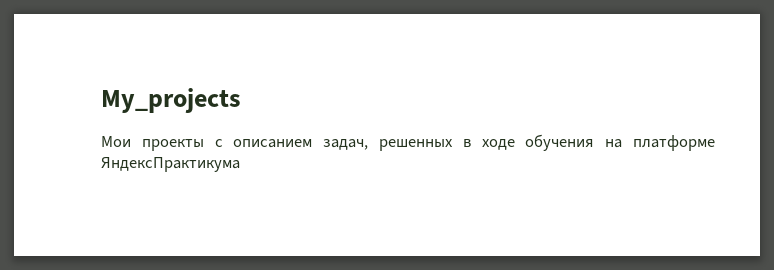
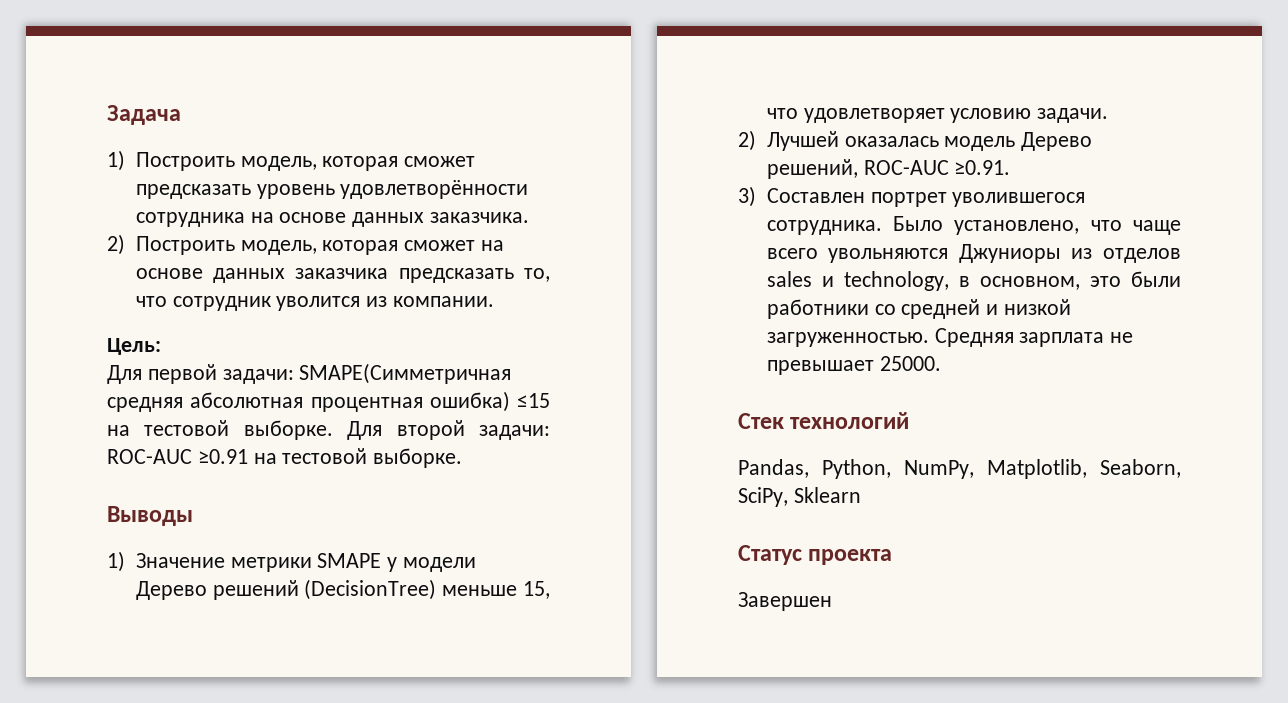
[101,88,241,113] [101,134,715,151] [101,157,240,172] My_projects // Мои проекты с описанием задач, решенных в ходе обучения на платформе ЯндексПрактикума -> [107,105,181,125] [107,150,476,171] [135,180,529,199] [135,212,529,227] [107,234,504,255] [135,268,550,283] [135,296,494,311] [107,338,161,355] [107,363,512,384] [107,391,550,412] [107,420,550,440] [107,448,463,468] [107,506,193,526] [107,551,476,572] [135,579,550,600] [766,108,1109,123] [738,130,1093,151] [766,159,1011,179] [738,186,1086,207] [766,216,1181,235] [766,244,1181,263] [766,271,1181,291] [766,299,1071,319] [766,328,1134,347] [766,356,941,375] [738,412,910,429] [738,459,1181,479] [738,487,861,507] [738,545,893,565] [738,592,832,611] Задача // 1) Построить модель, которая сможет предсказать уровень удовлетворённости сотрудника на основе данных заказчика. // 2) Построить модель, которая сможет на основе данных заказчика предсказать то, что сотрудник уволится из компании. // Цель: // Для первой задачи: SMAPE(Симметричная средняя абсолютная процентная ошибка) ≤15 на тестовой выборке. Для второй задачи: ROC-AUC ≥0.91 на тестовой выборке. // Выводы // 1) Значение метрики SMAPE у модели Дерево решений (DecisionTree) меньше 15, что удовлетворяет условию задачи. // 2) Лучшей оказалась модель Дерево решений, ROC-AUC ≥0.91. // 3) Составлен портрет уволившегося сотрудника. Было установлено, что чаще всего увольняются Джуниоры из отделов sales и technology, в основном, это были работники со средней и низкой загруженностью. Средняя зарплата не превышает 25000. // Стек технологий // Pandas, Python, NumPy, Matplotlib, Seaborn, SciPy, Sklearn // Статус проекта // Завершен

